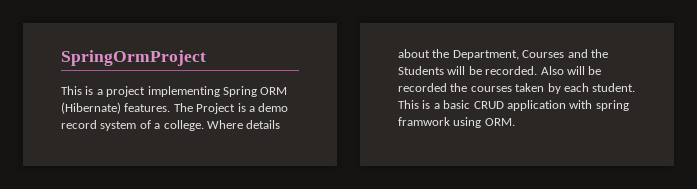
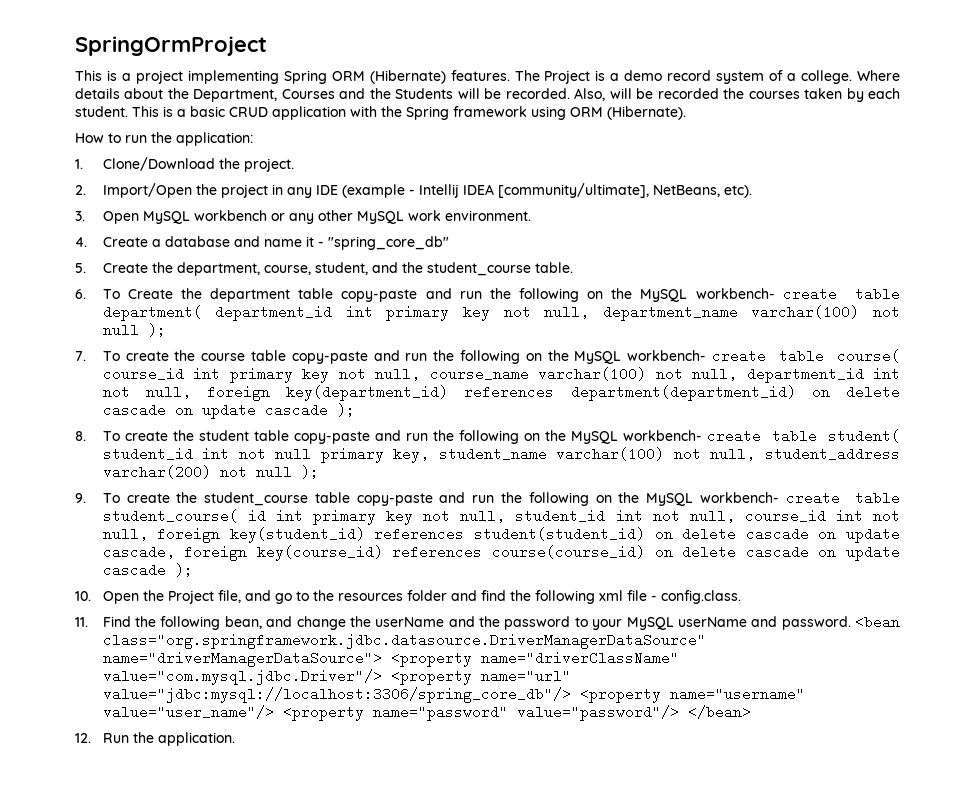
[540,66,564,75] Also -> [574,88,606,101] Also,
[595,100,629,111] [398,117,515,128] spring framwork using ORM. -> [381,106,686,120] [75,132,253,146] [75,157,294,172] [75,183,752,198] [75,210,531,224] [75,236,449,250] [75,262,573,276] [75,287,900,302] [102,305,900,321] [102,323,166,337] [75,349,900,364] [102,367,900,383] [102,385,900,401] [102,403,355,419] [75,429,900,444] [102,447,900,463] [102,465,319,479] [75,491,900,506] [102,509,901,525] [102,527,900,543] [102,545,900,561] [102,563,193,577] [75,590,741,604] [75,615,900,630] [102,633,706,649] [102,651,679,667] [102,669,571,685] [102,687,805,703] [102,705,751,721] [75,732,235,746] the Spring framework using ORM (Hibernate). // How to run the application: // 1. Clone/Download the project. // 2. Import/Open the project in any IDE (example - Intellij IDEA [community/ultimate], NetBeans, etc). // 3. Open MySQL workbench or any other MySQL work environment. // 4. Create a database and name it - "spring_core_db" // 5. Create the department, course, student, and the student_course table. // 6. To Create the department table copy-paste and run the following on the MySQL workbench- create table department( department_id int primary key not null, department_name varchar(100) not null ); // 7. To create the course table copy-paste and run the following on the MySQL workbench- create table course( course_id int primary key not null, course_name varchar(100) not null, department_id int not null, foreign key(department_id) references department(department_id) on delete cascade on update cascade ); // 8. To create the student table copy-paste and run the following on the MySQL workbench- create table student( student_id int not null primary key, student_name varchar(100) not null, student_address varchar(200) not null ); // 9. To create the student_course table copy-paste and run the following on the MySQL workbench- create table student_course( id int primary key not null, student_id int not null, course_id int not null, foreign key(student_id) references student(student_id) on delete cascade on update cascade, foreign key(course_id) references course(course_id) on delete cascade on update cascade ); // 10. Open the Project file, and go to the resources folder and find the following xml file - config.class. // 11. Find the following bean, and change the userName and the password to your MySQL userName and password. <bean class="org.springframework.jdbc.datasource.DriverManagerDataSource" name="driverManagerDataSource"> <property name="driverClassName" value="com.mysql.jdbc.Driver"/> <property name="url" value="jdbc:mysql://localhost:3306/spring_core_db"/> <property name="username" value="user_name"/> <property name="password" value="password"/> </bean> // 12. Run the application.

